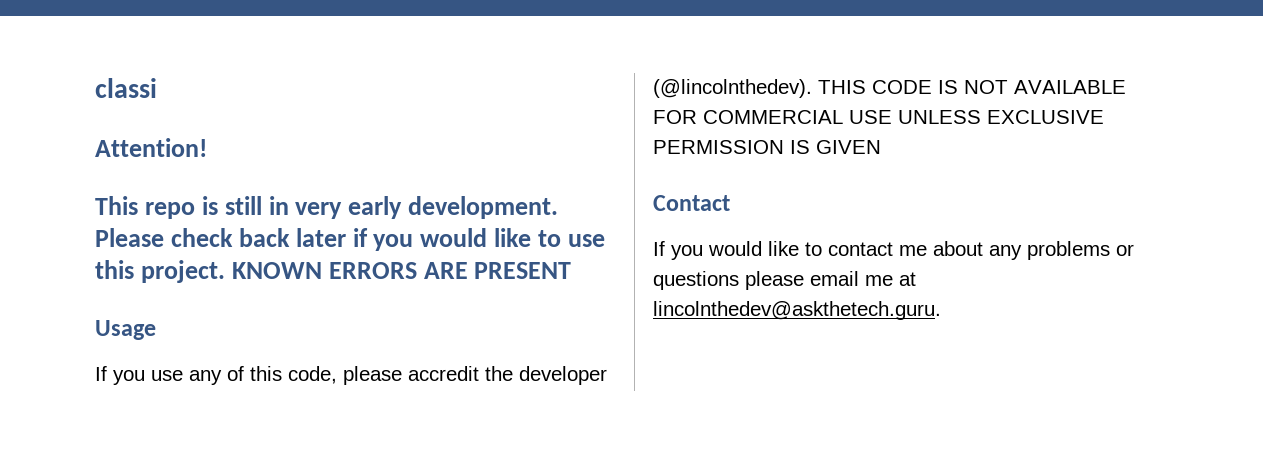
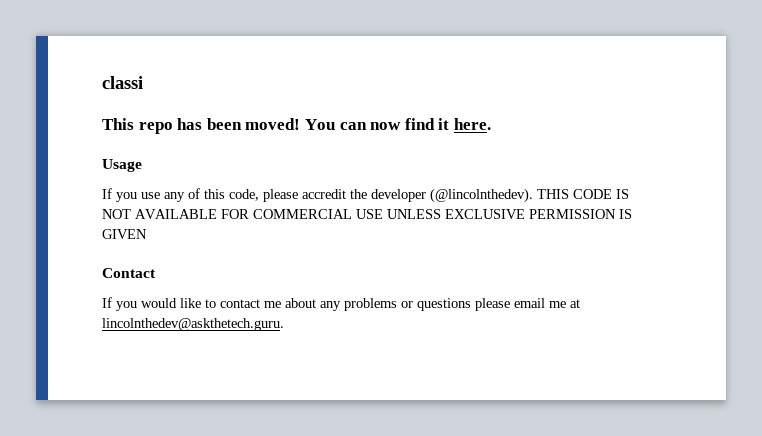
[95,138,207,157] // Attention! -> (143, 82) none
[201,196,559,219] [95,228,605,251] [95,260,572,283] is still in very early development. Please check back later if you would like to use this project. KNOWN ERRORS ARE PRESENT -> [177,118,491,130] has been moved! You can now find it here.

